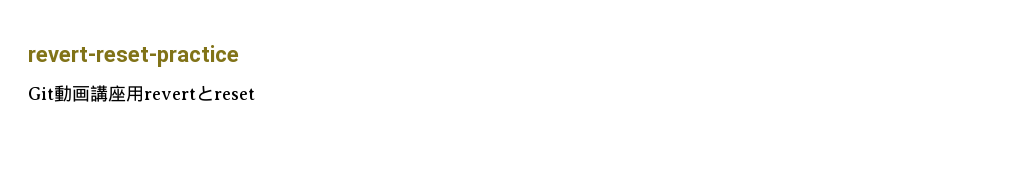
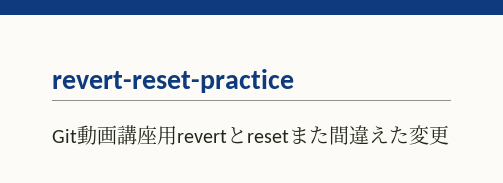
(255, 94) none -> [289,125,449,145] また間違えた変更

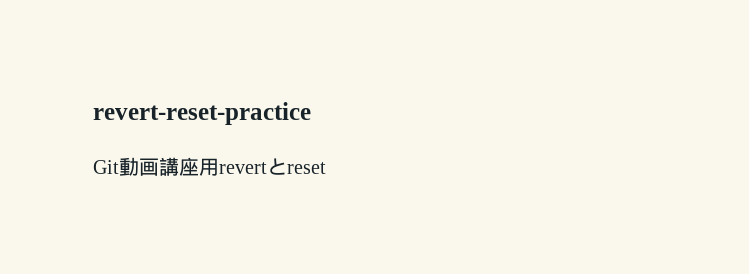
[289,125,449,145] また間違えた変更 -> (326, 168) none

